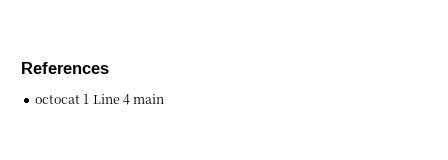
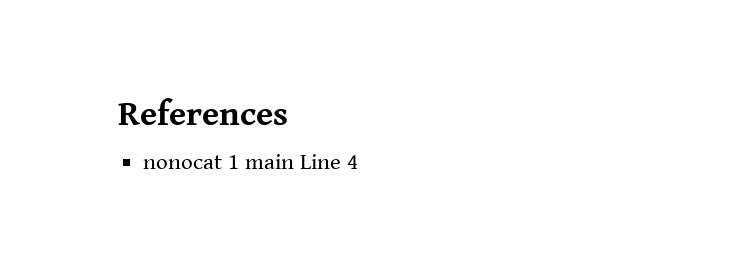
[34,94,90,104] octocat 1 -> [142,154,294,169] nonocat 1 main
[133,94,165,104] main -> (359, 162) none

